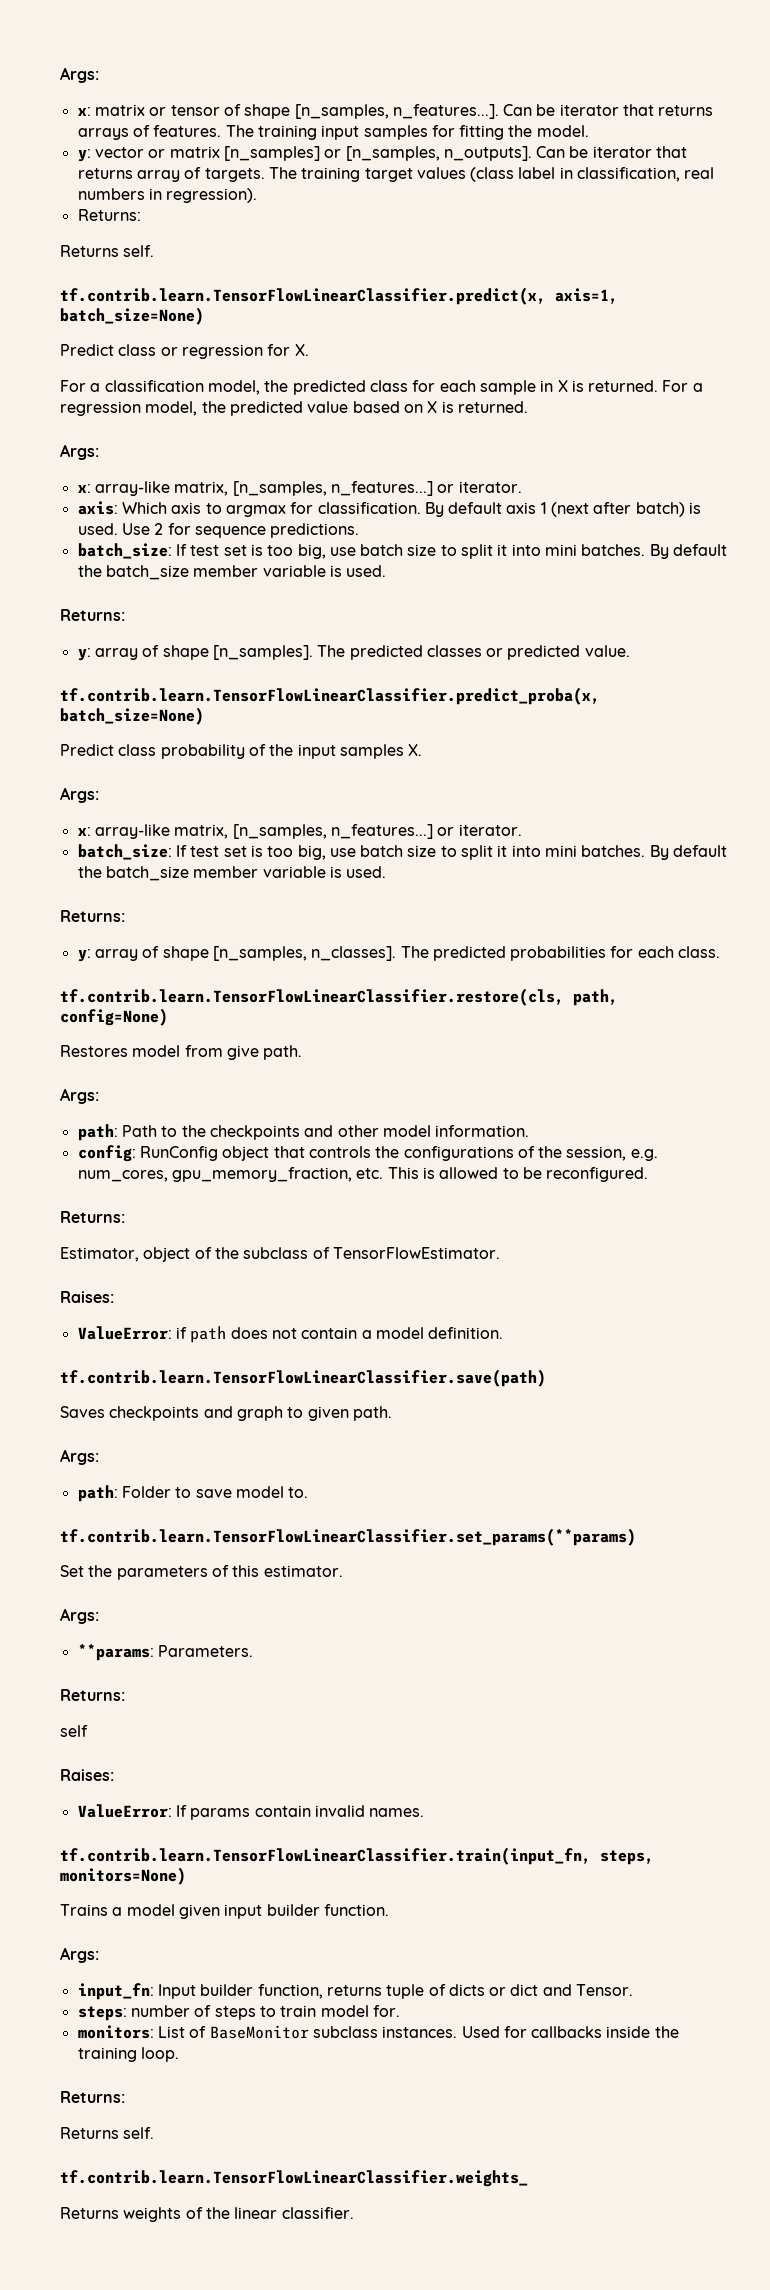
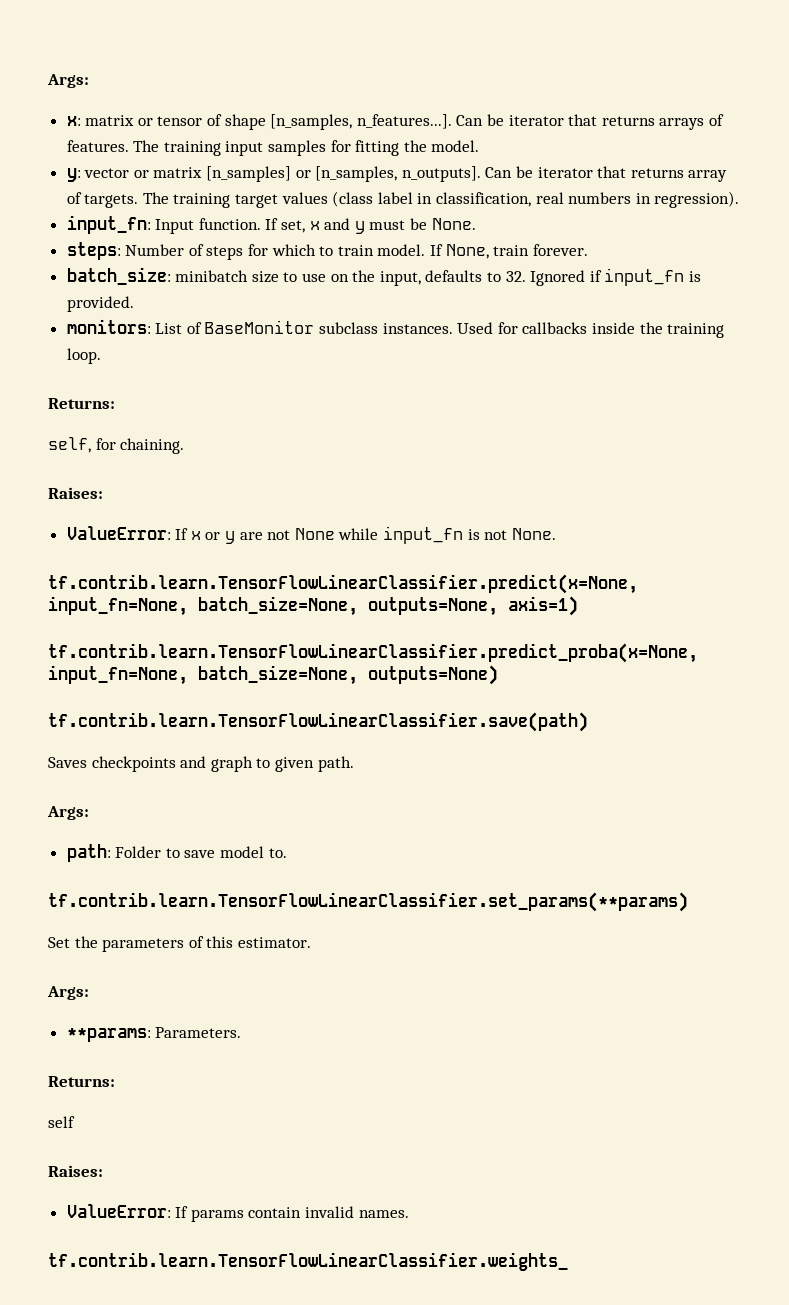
[77,209,141,221] [60,245,155,257] [60,287,618,305] [60,307,204,325] [60,344,309,359] [60,380,703,395] [60,401,528,416] [60,444,99,460] [77,481,522,496] [77,501,702,517] [77,523,360,538] [77,543,728,559] [77,565,387,580] [60,609,125,621] [77,645,630,661] [60,687,600,705] [60,707,204,725] [60,744,423,759] [60,787,99,803] [77,824,522,839] [77,844,728,860] [77,866,387,881] [60,910,125,922] [77,946,721,962] [60,988,618,1006] [60,1008,168,1026] [60,1045,303,1060] [60,1088,99,1104] [77,1124,530,1141] [77,1145,658,1162] [77,1167,649,1182] [60,1211,125,1223] [60,1247,500,1262] [60,1291,114,1303] [77,1326,504,1343] Returns: // Returns self. // tf.contrib.learn.TensorFlowLinearClassifier.predict(x, axis=1, batch_size=None) // Predict class or regression for X. // For a classification model, the predicted class for each sample in X is returned. For a regression model, the predicted value based on X is returned. // Args: // x: array-like matrix, [n_samples, n_features...] or iterator. // axis: Which axis to argmax for classification. By default axis 1 (next after batch) is used. Use 2 for sequence predictions. // batch_size: If test set is too big, use batch size to split it into mini batches. By default the batch_size member variable is used. // Returns: // y: array of shape [n_samples]. The predicted classes or predicted value. // tf.contrib.learn.TensorFlowLinearClassifier.predict_proba(x, batch_size=None) // Predict class probability of the input samples X. // Args: // x: array-like matrix, [n_samples, n_features...] or iterator. // batch_size: If test set is too big, use batch size to split it into mini batches. By default the batch_size member variable is used. // Returns: // y: array of shape [n_samples, n_classes]. The predicted probabilities for each class. // tf.contrib.learn.TensorFlowLinearClassifier.restore(cls, path, config=None) // Restores model from give path. // Args: // path: Path to the checkpoints and other model information. // config: RunConfig object that controls the configurations of the session, e.g. num_cores, gpu_memory_fraction, etc. This is allowed to be reconfigured. // Returns: // Estimator, object of the subclass of TensorFlowEstimator. // Raises: // ValueError: if path does not contain a model definition. -> [66,215,476,234] [66,242,588,260] [66,267,701,286] [66,296,134,312] [66,319,725,338] [66,348,101,364] [48,398,115,409] [48,437,185,454] [48,487,103,499] [66,526,556,544] [48,574,638,594] [48,596,578,616] [48,643,698,663] [48,665,498,685] input_fn: Input function. If set, x and y must be None. // steps: Number of steps for which to train model. If None, train forever. // batch_size: minibatch size to use on the input, defaults to 32. Ignored if input_fn is provided. // monitors: List of BaseMonitor subclass instances. Used for callbacks inside the training loop. // Returns: // self, for chaining. // Raises: // ValueError: If x or y are not None while input_fn is not None. // tf.contrib.learn.TensorFlowLinearClassifier.predict(x=None, input_fn=None, batch_size=None, outputs=None, axis=1) // tf.contrib.learn.TensorFlowLinearClassifier.predict_proba(x=None, input_fn=None, batch_size=None, outputs=None)
[60,1847,654,1865] [60,1867,186,1885] [60,1904,389,1919] [60,1947,99,1963] [77,1983,634,2000] [77,2005,400,2021] [77,2025,679,2039] [77,2047,179,2062] [60,2091,125,2103] [60,2127,155,2139] [60,2170,528,2187] [60,2207,354,2222] tf.contrib.learn.TensorFlowLinearClassifier.train(input_fn, steps, monitors=None) // Trains a model given input builder function. // Args: // input_fn: Input builder function, returns tuple of dicts or dict and Tensor. // steps: number of steps to train model for. // monitors: List of BaseMonitor subclass instances. Used for callbacks inside the training loop. // Returns: // Returns self. // tf.contrib.learn.TensorFlowLinearClassifier.weights_ // Returns weights of the linear classifier. -> [48,1252,568,1271] tf.contrib.learn.TensorFlowLinearClassifier.weights_

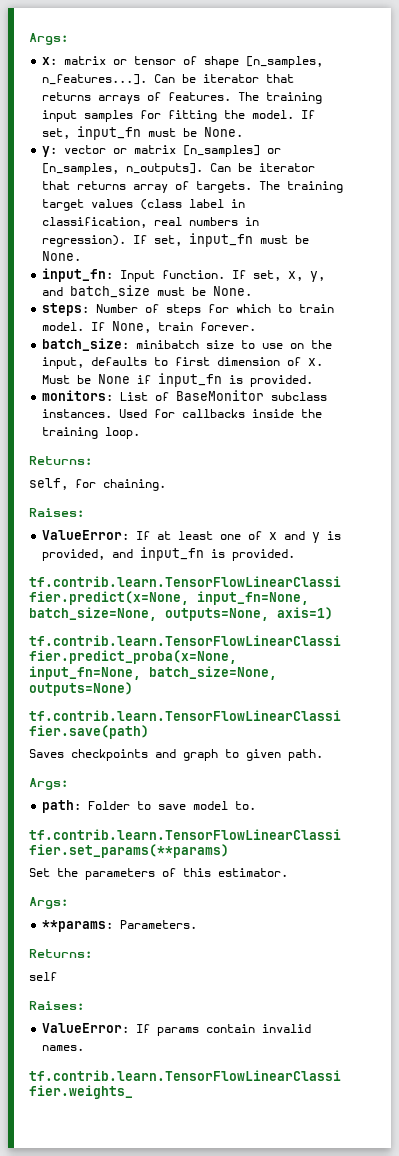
(480, 146) none -> [301,110,316,119] [42,126,244,140] If set, input_fn must be None.
(740, 199) none -> [133,233,310,247] [42,251,82,261] If set, input_fn must be None.
[309,218,365,234] x and y -> [288,271,326,282] [42,285,151,298] x, y, and batch_size
[505,270,586,286] 32. Ignored -> [175,357,324,366] [42,374,131,384] first dimension of x. Must be None
[190,526,556,544] x or y are not None while input_fn is not None. -> [157,531,342,543] [42,547,296,561] at least one of x and y is provided, and input_fn is provided.

